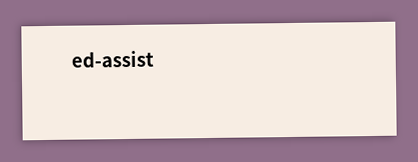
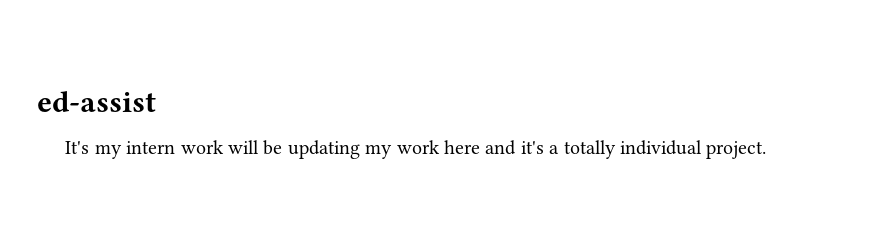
(154, 59) none -> [65,140,767,159] // It's my intern work will be updating my work here and it's a totally individual project.

